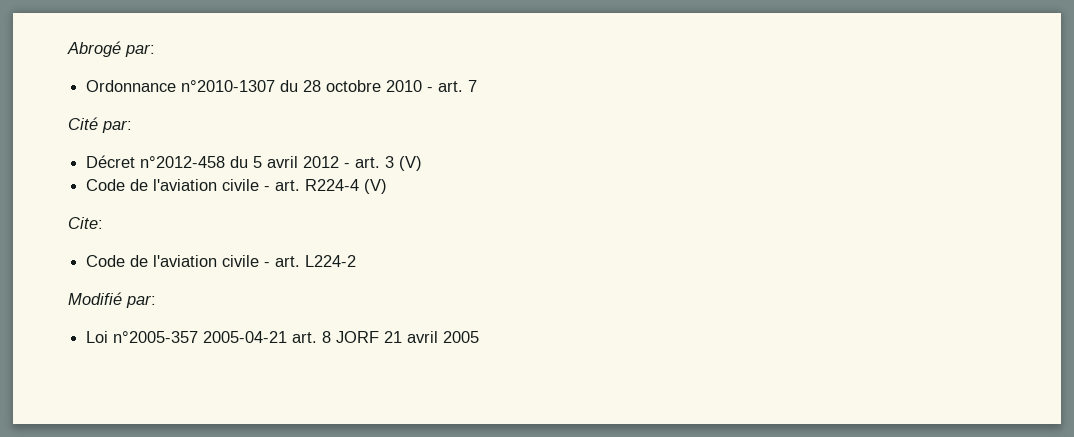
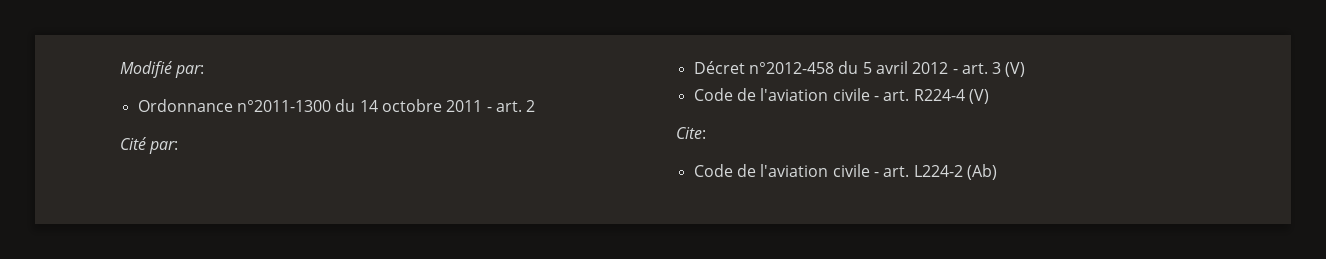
[67,41,121,57] Abrogé -> [120,61,172,78] Modifié
[181,80,478,92] n°2010-1307 du 28 octobre 2010 - art. 7 -> [236,99,536,112] n°2011-1300 du 14 octobre 2011 - art. 2
[68,292,156,308] [86,331,480,343] // Modifié par: // Loi n°2005-357 2005-04-21 art. 8 JORF 21 avril 2005 -> [966,164,997,180] (Ab)

